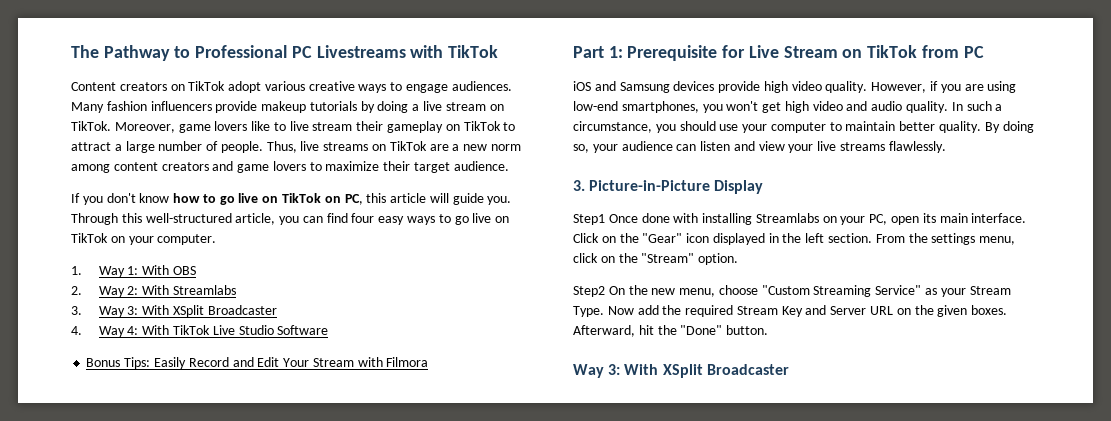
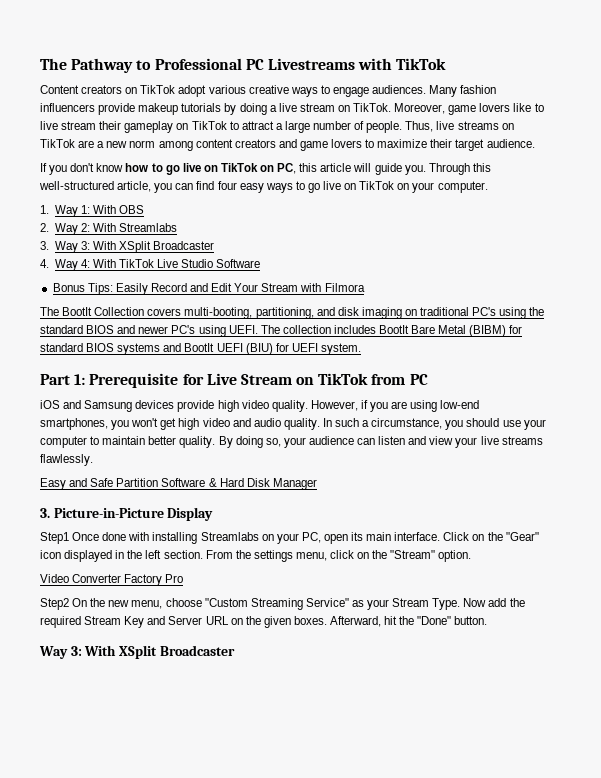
(429, 362) none -> [40,307,545,319] [40,325,523,337] [40,343,361,355] // The BootIt Collection covers multi-booting, partitioning, and disk imaging on traditional PC's using the standard BIOS and newer PC's using UEFI. The collection includes BootIt Bare Metal (BIBM) for standard BIOS systems and BootIt UEFI (BIU) for UEFI system.
(946, 147) none -> [40,478,317,490] // Easy and Safe Partition Software & Hard Disk Manager
(739, 259) none -> [40,574,184,586] // Video Converter Factory Pro

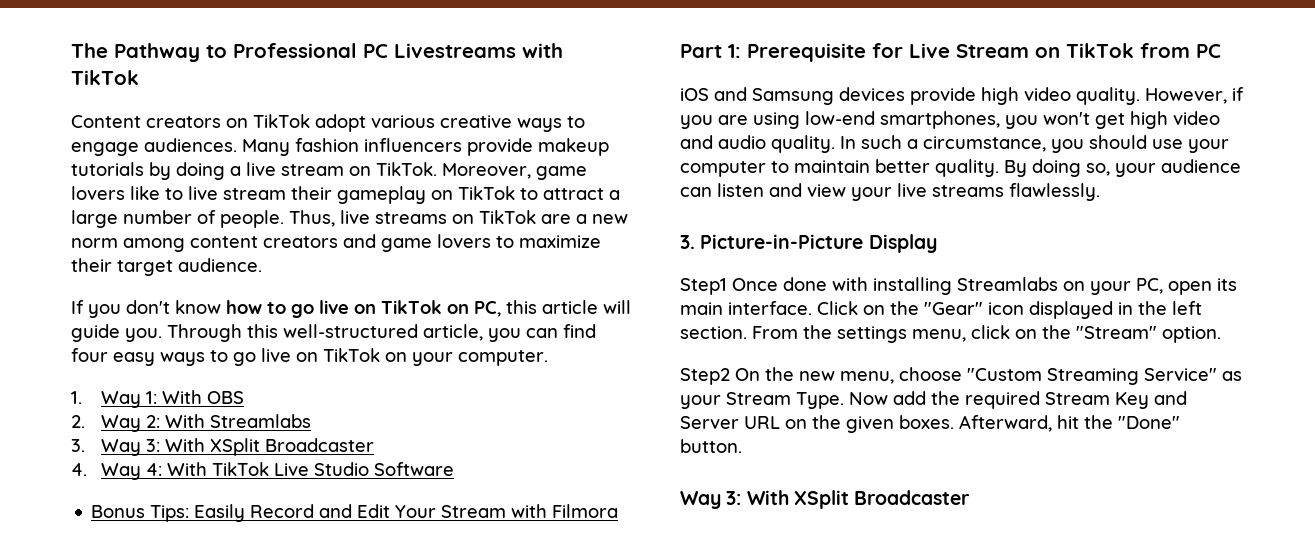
[40,307,545,319] [40,325,523,337] [40,343,361,355] // The BootIt Collection covers multi-booting, partitioning, and disk imaging on traditional PC's using the standard BIOS and newer PC's using UEFI. The collection includes BootIt Bare Metal (BIBM) for standard BIOS systems and BootIt UEFI (BIU) for UEFI system. -> (619, 511) none
[40,478,317,490] // Easy and Safe Partition Software & Hard Disk Manager -> (1100, 192) none
[40,574,184,586] // Video Converter Factory Pro -> (1221, 334) none

